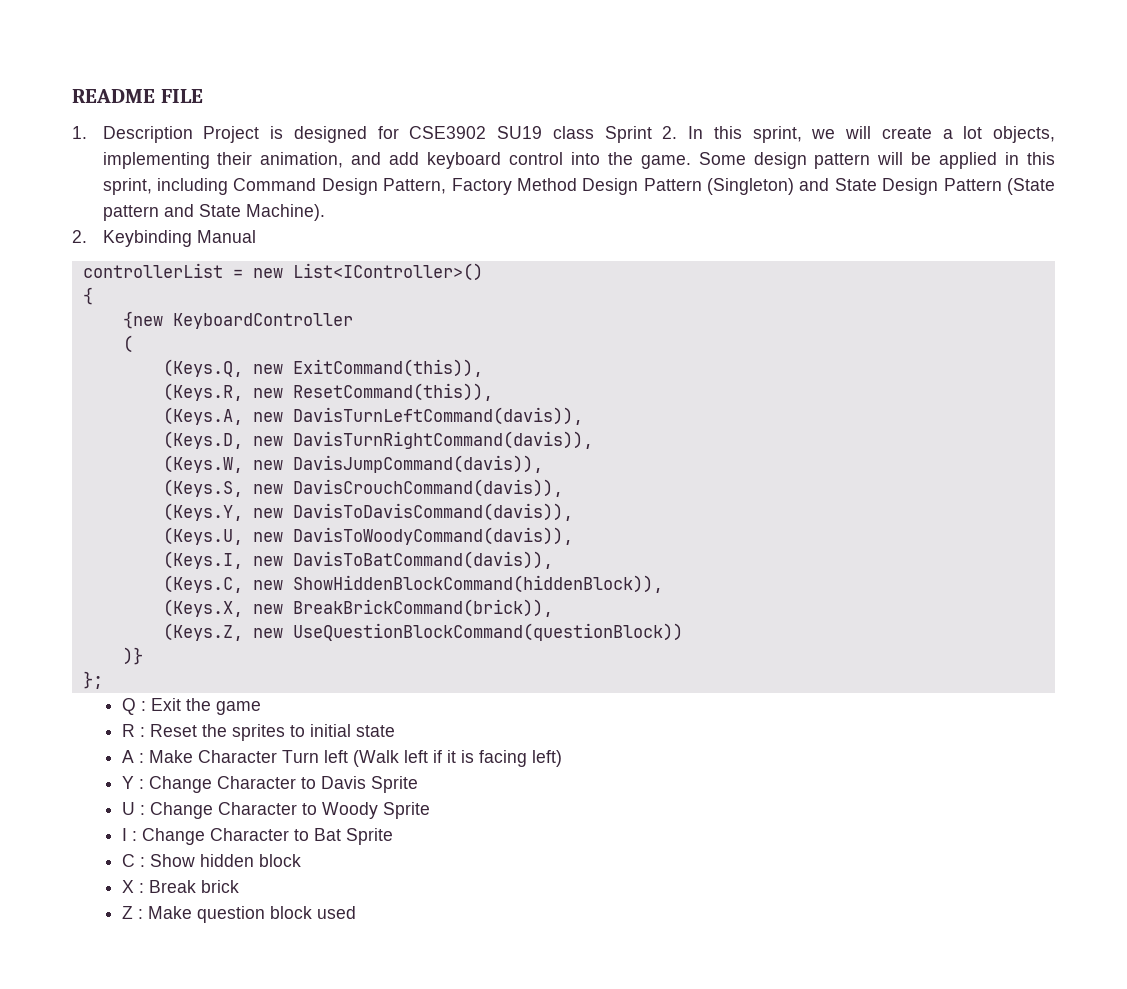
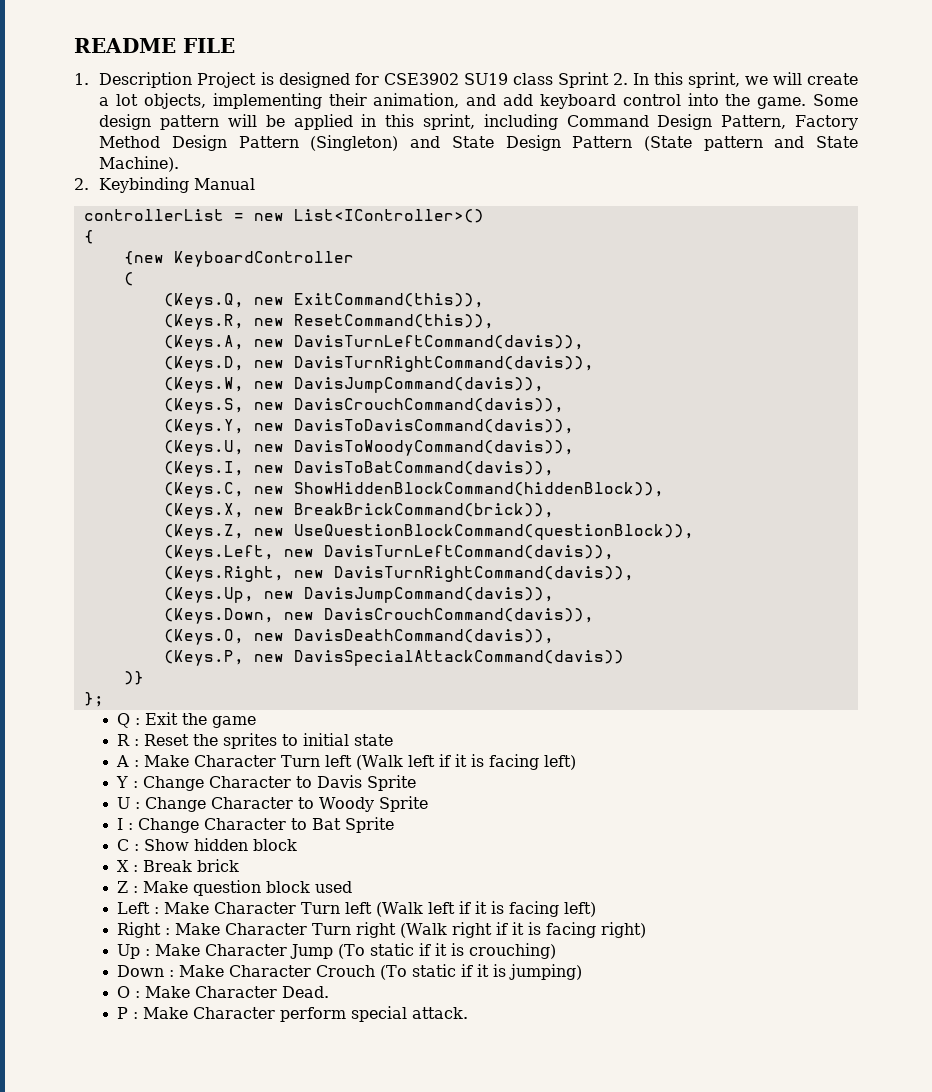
[292,623,683,641] UseQuestionBlockCommand(questionBlock)) -> [293,524,694,540] [163,545,614,561] [163,566,634,582] [163,587,554,603] [163,608,594,624] [163,629,554,645] [163,650,624,666] UseQuestionBlockCommand(questionBlock)), // (Keys.Left, new DavisTurnLeftCommand(davis)), // (Keys.Right, new DavisTurnRightCommand(davis)), // (Keys.Up, new DavisJumpCommand(davis)), // (Keys.Down, new DavisCrouchCommand(davis)), // (Keys.O, new DavisDeathCommand(davis)), // (Keys.P, new DavisSpecialAttackCommand(davis))
(356, 912) none -> [117,901,597,917] [117,922,647,938] [117,943,557,959] [117,964,583,980] [117,986,330,998] [117,1006,469,1022] // Left : Make Character Turn left (Walk left if it is facing left) // Right : Make Character Turn right (Walk right if it is facing right) // Up : Make Character Jump (To static if it is crouching) // Down : Make Character Crouch (To static if it is jumping) // O : Make Character Dead. // P : Make Character perform special attack.

